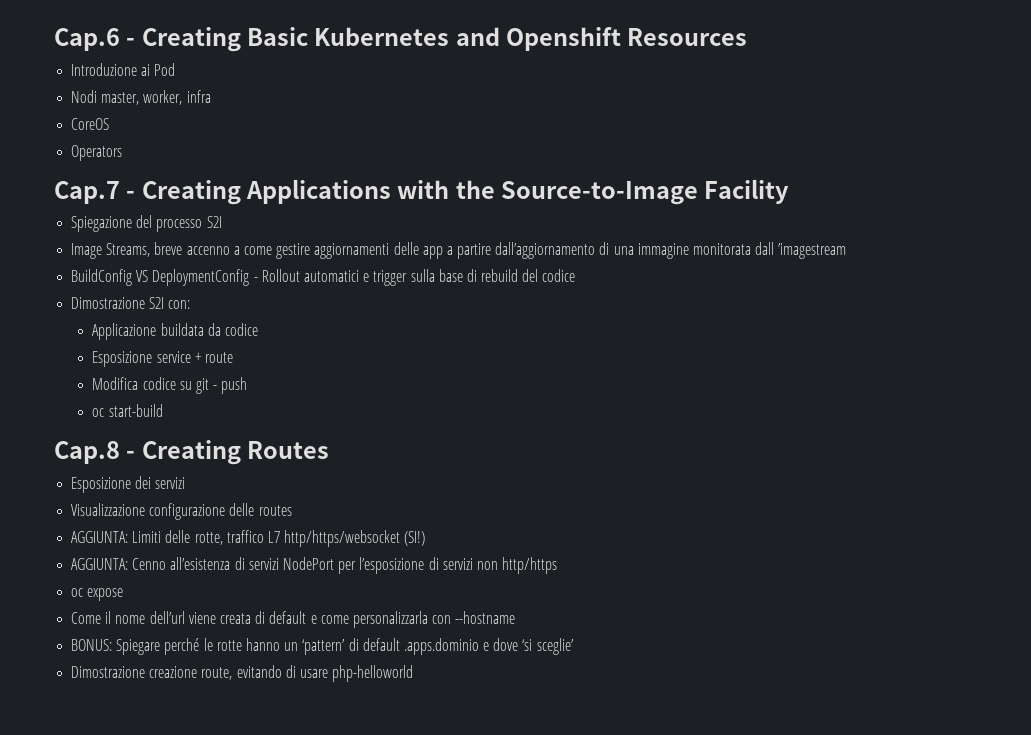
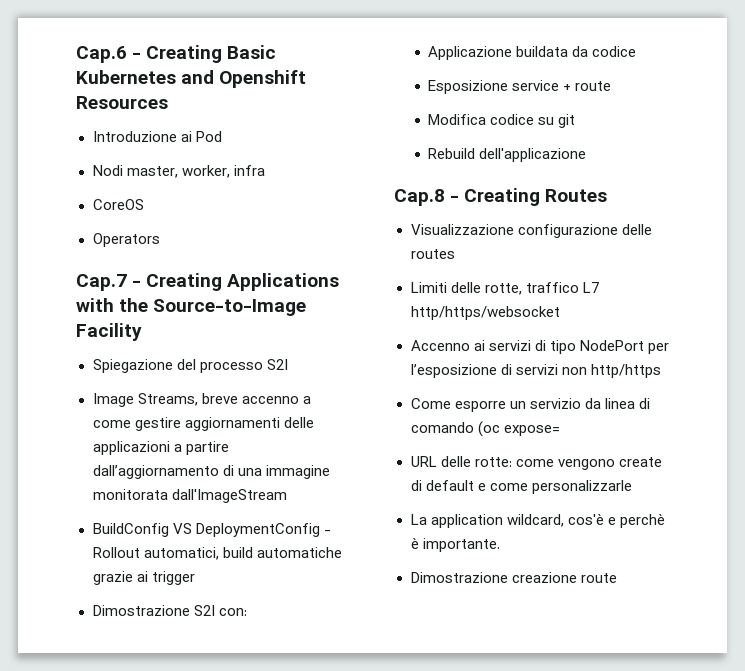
[422,246,443,259] app -> [92,441,170,455] applicazioni
[755,242,847,259] dall ’imagestream -> [171,489,287,503] dall'ImageStream
[303,269,576,286] automatici e trigger sulla base di rebuild del codice -> [143,547,342,560] [92,571,195,585] automatici, build automatiche grazie ai trigger
[213,377,248,394] [92,404,163,417] - push // oc start-build -> [428,148,587,162] // Rebuild dell'applicazione
[71,476,186,493] // Esposizione dei servizi -> (608, 195) none
[71,531,129,543] AGGIUNTA: -> (455, 254) none
[404,531,426,546] [71,557,279,570] (SI!) // AGGIUNTA: Cenno all’esistenza di servizi -> [410,340,576,354] // Accenno ai servizi di tipo
[71,588,124,601] [71,611,516,628] [71,638,574,655] [71,665,414,682] oc expose // Come il nome dell’url viene creata di default e come personalizzarla con --hostname // BONUS: Spiegare perché le rotte hanno un ‘pattern’ di default .apps.dominio e dove ‘si sceglie’ // Dimostrazione creazione route, evitando di usare php-helloworld -> [410,398,650,412] [410,421,560,437] [410,456,662,470] [410,480,632,494] [410,513,665,528] [410,537,500,552] [410,572,617,583] Come esporre un servizio da linea di comando (oc expose= // URL delle rotte: come vengono create di default e come personalizzarle // La application wildcard, cos'è e perchè è importante. // Dimostrazione creazione route

